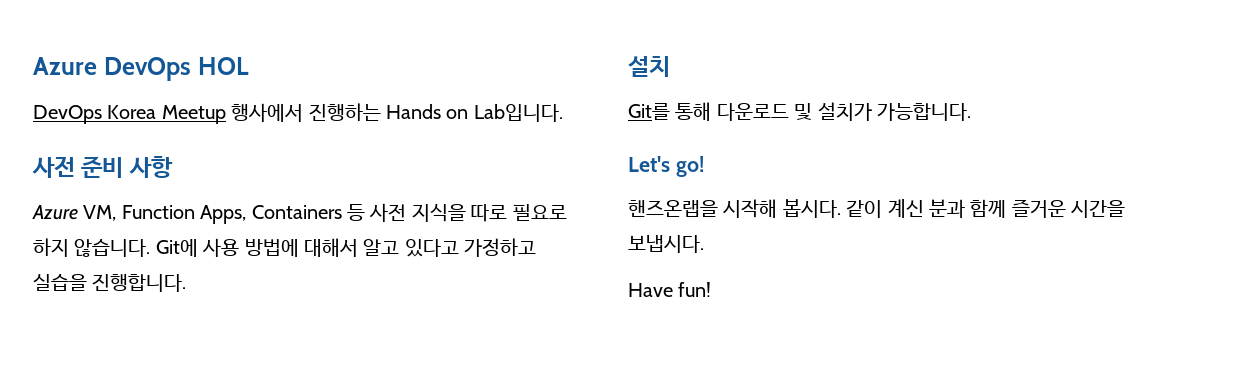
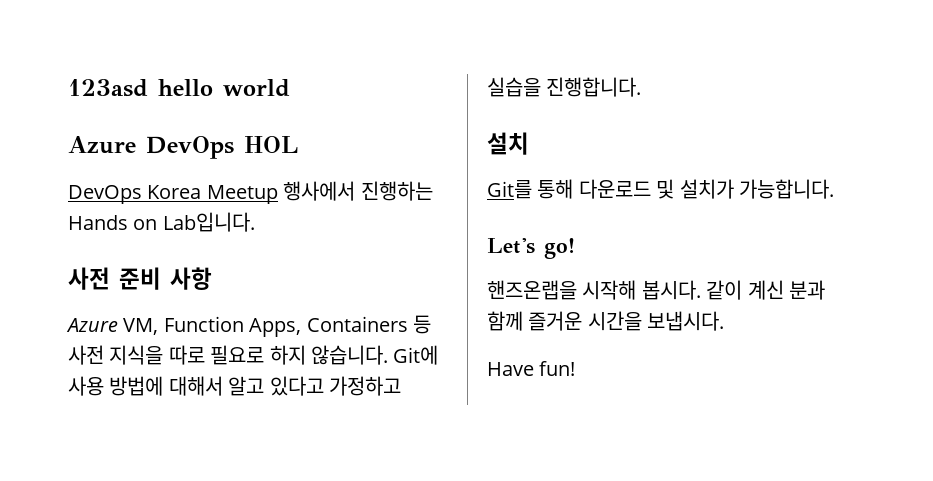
(33, 66) none -> [68,79,290,97] 123asd hello world //

